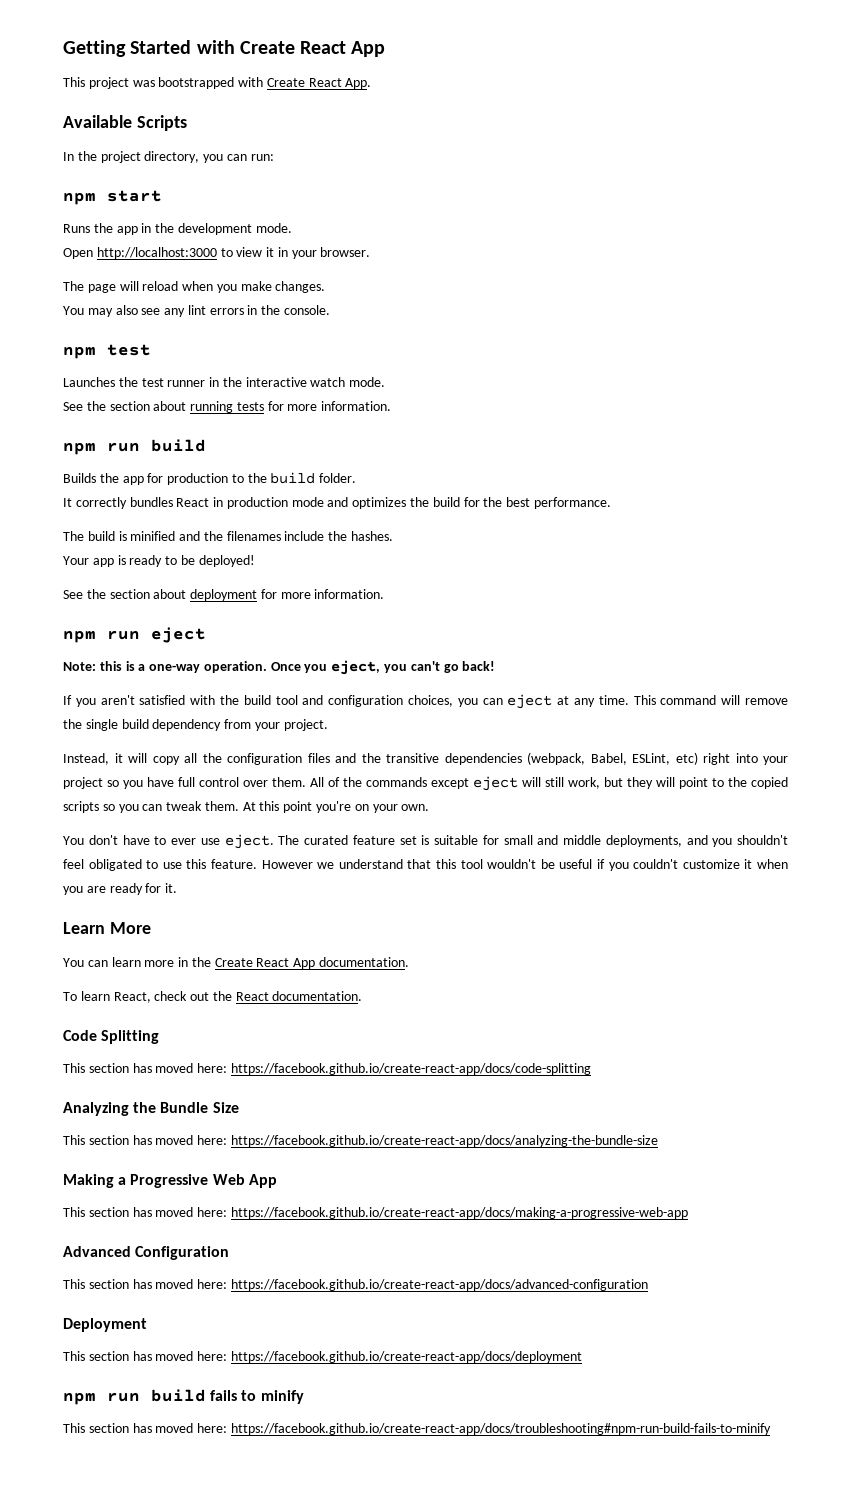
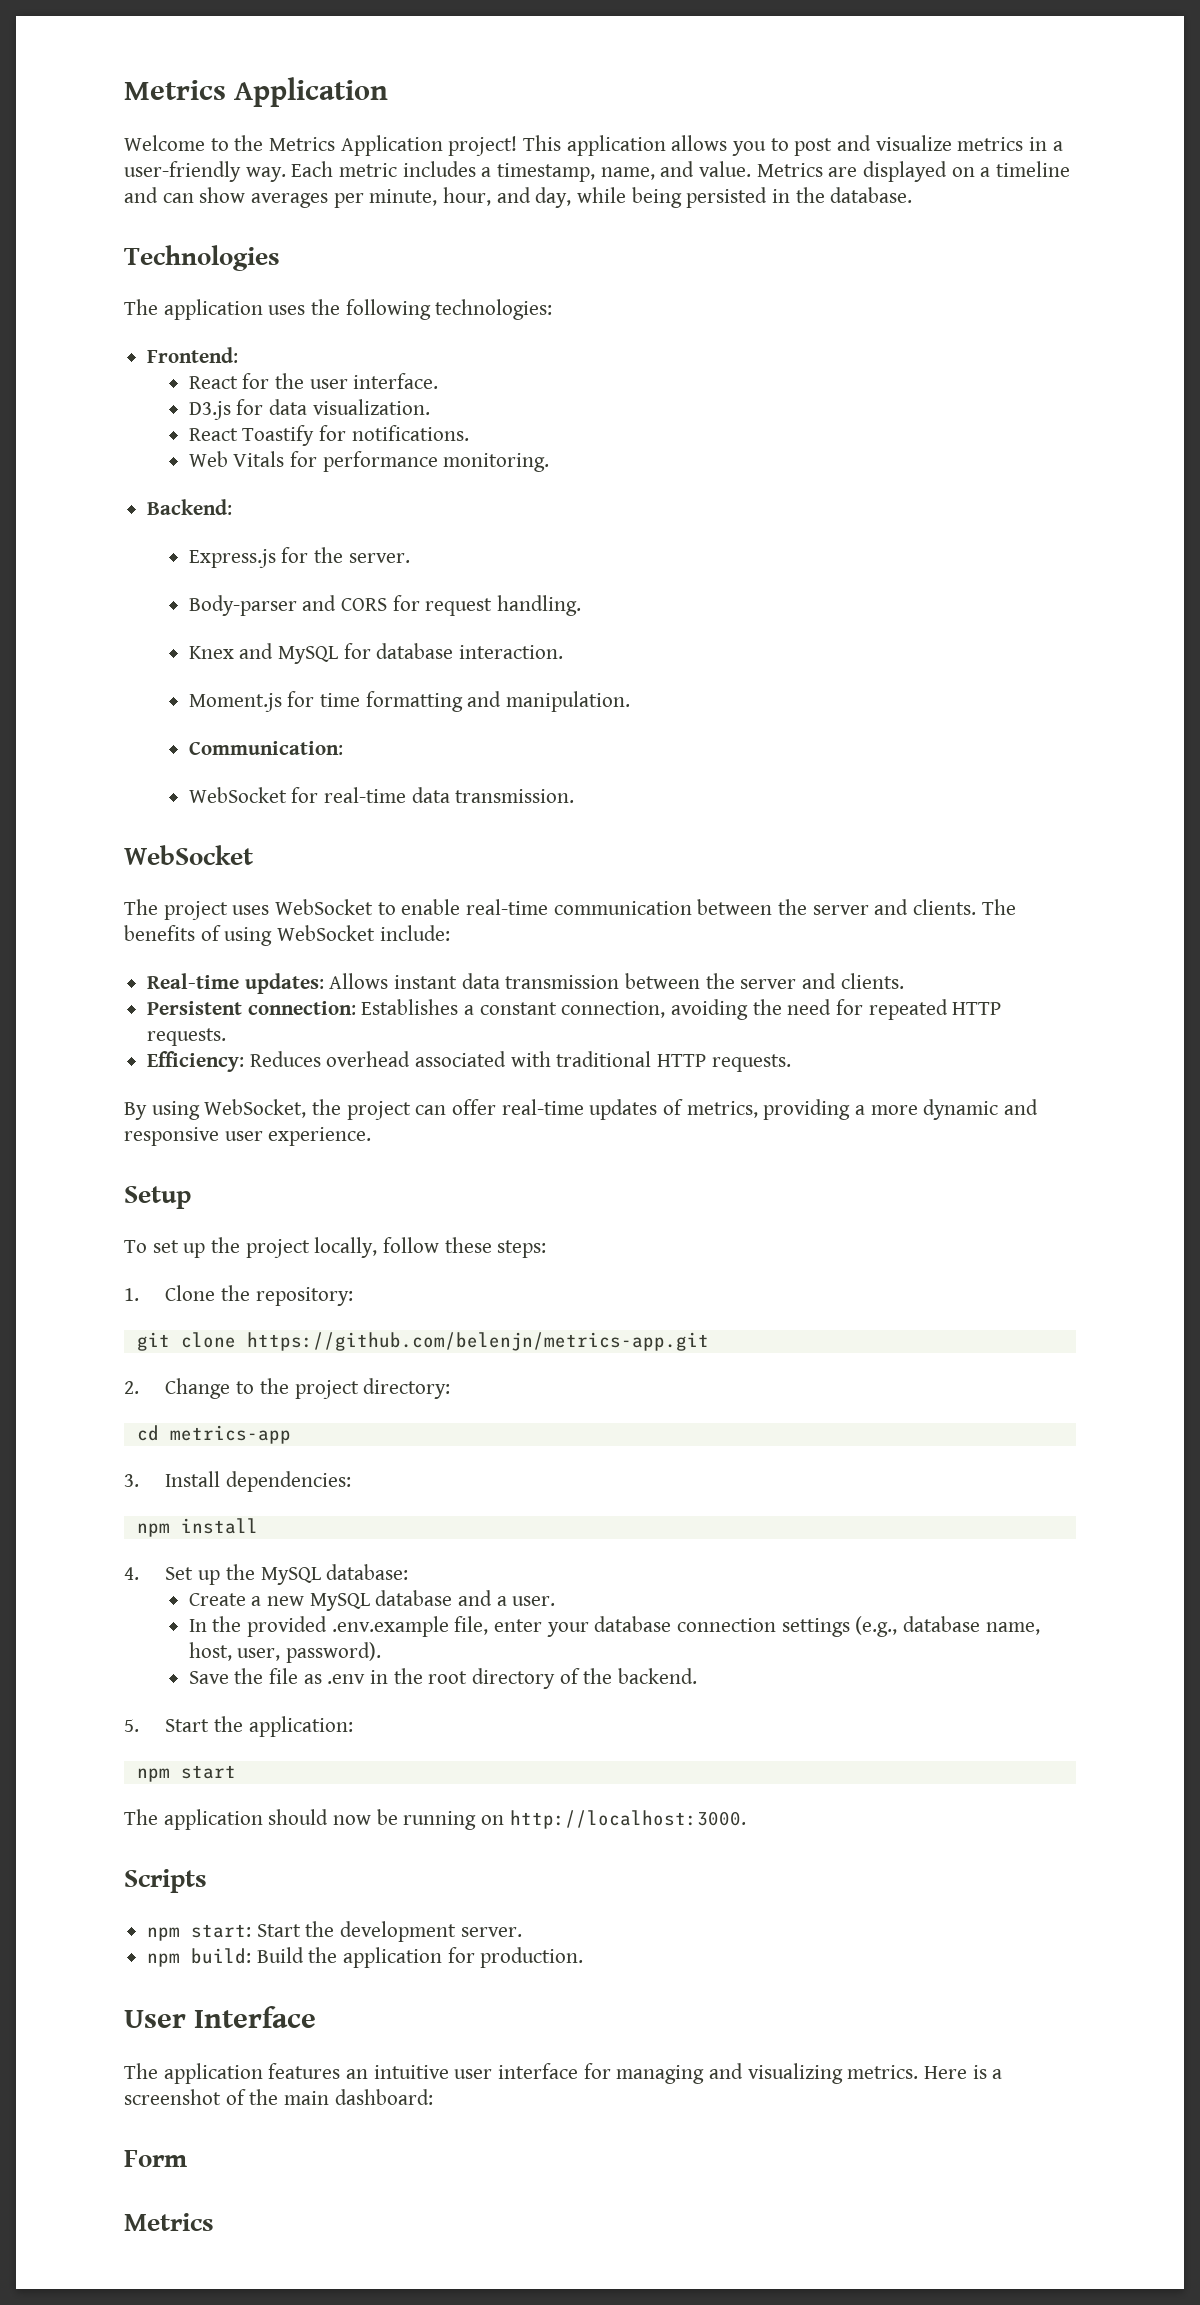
[63,40,386,57] [63,77,372,89] [63,115,187,131] [63,151,274,163] [63,190,162,205] [63,223,292,235] [63,247,371,259] [63,281,326,293] [63,305,331,317] [63,344,151,359] [63,377,386,387] [63,401,392,413] [63,439,206,455] [63,472,357,485] [63,497,611,509] [63,531,394,541] [63,555,255,567] [63,589,385,601] [63,627,206,643] [63,660,496,675] [63,694,788,709] [63,719,328,731] [63,752,788,765] [63,776,788,791] [63,801,430,813] [63,834,788,849] [63,859,789,871] [63,883,178,895] [63,922,151,934] [63,957,410,969] [63,991,363,1003] [63,1030,160,1044] [63,1063,591,1075] [63,1102,239,1116] [63,1135,658,1147] [63,1174,277,1188] [63,1207,688,1219] [63,1246,230,1260] [63,1279,648,1291] [63,1318,147,1332] [63,1351,582,1363] [63,1389,304,1405] [63,1423,771,1435] Getting Started with Create React App // This project was bootstrapped with Create React App. // Available Scripts // In the project directory, you can run: // npm start // Runs the app in the development mode. // Open http://localhost:3000 to view it in your browser. // The page will reload when you make changes. // You may also see any lint errors in the console. // npm test // Launches the test runner in the interactive watch mode. // See the section about running tests for more information. // npm run build // Builds the app for production to the build folder. // It correctly bundles React in production mode and optimizes the build for the best performance. // The build is minified and the filenames include the hashes. // Your app is ready to be deployed! // See the section about deployment for more information. // npm run eject // Note: this is a one-way operation. Once you eject, you can't go back! // If you aren't satisfied with the build tool and configuration choices, you can eject at any time. This command will remove the single build dependency from your project. // Instead, it will copy all the configuration files and the transitive dependencies (webpack, Babel, ESLint, etc) right into your project so you have full control over them. All of the commands except eject will still work, but they will point to the copied scripts so you can tweak them. At this point you're on your own. // You don't have to ever use eject. The curated feature set is suitable for small and middle deployments, and you shouldn't feel obligated to use this feature. However we understand that this tool wouldn't be useful if you couldn't customize it when you are ready for it. // Learn More // You can learn more in the Create React App documentation. // To learn React, check out the React documentation. // Code Splitting // This section has moved here: https://facebook.github.io/create-react-app/docs/code-splitting // Analyzing the Bundle Size // This section has moved here: https://facebook.github.io/create-react-app/docs/analyzing-the-bundle-size // Making a Progressive Web App // This section has moved here: https://facebook.github.io/create-react-app/docs/making-a-progressive-web-app // Advanced Configuration // This section has moved here: https://facebook.github.io/create-react-app/docs/advanced-configuration // Deployment // This section has moved here: https://facebook.github.io/create-react-app/docs/deployment // npm run build fails to minify // This section has moved here: https://facebook.github.io/create-react-app/docs/troubleshooting#npm-run-build-fails-to-minify -> [124,77,388,107] [124,135,1063,156] [124,161,1071,182] [124,187,913,208] [124,245,280,271] [124,299,553,320] [147,347,239,363] [188,373,439,389] [188,399,430,420] [188,425,469,446] [188,451,550,472] [147,499,233,515] [188,547,410,568] [188,595,581,616] [188,643,563,664] [188,691,630,712] [188,741,343,755] [188,787,575,803] [124,845,253,865] [124,899,1016,920] [124,925,450,946] [147,973,904,994] [147,999,1002,1020] [147,1028,227,1046] [147,1051,791,1072] [124,1099,1039,1120] [124,1127,372,1146] [124,1186,191,1209] [124,1237,547,1258] [124,1285,353,1306] [136,1332,709,1351] [124,1378,451,1399] [136,1425,291,1444] [124,1471,352,1492] [136,1518,258,1537] [124,1564,409,1585] [188,1590,556,1611] [188,1616,1040,1637] [188,1642,381,1663] [188,1668,697,1689] [124,1716,353,1737] [136,1765,236,1782] [124,1809,746,1830] [124,1869,207,1893] [147,1921,522,1942] [147,1947,584,1968] [124,2006,316,2028] [124,2063,1003,2084] [124,2089,433,2105] [124,2150,187,2167] [124,2213,214,2231] Metrics Application // Welcome to the Metrics Application project! This application allows you to post and visualize metrics in a user-friendly way. Each metric includes a timestamp, name, and value. Metrics are displayed on a timeline and can show averages per minute, hour, and day, while being persisted in the database. // Technologies // The application uses the following technologies: // Frontend: // React for the user interface. // D3.js for data visualization. // React Toastify for notifications. // Web Vitals for performance monitoring. // Backend: // Express.js for the server. // Body-parser and CORS for request handling. // Knex and MySQL for database interaction. // Moment.js for time formatting and manipulation. // Communication: // WebSocket for real-time data transmission. // WebSocket // The project uses WebSocket to enable real-time communication between the server and clients. The benefits of using WebSocket include: // Real-time updates: Allows instant data transmission between the server and clients. // Persistent connection: Establishes a constant connection, avoiding the need for repeated HTTP requests. // Efficiency: Reduces overhead associated with traditional HTTP requests. // By using WebSocket, the project can offer real-time updates of metrics, providing a more dynamic and responsive user experience. // Setup // To set up the project locally, follow these steps: // 1. Clone the repository: // git clone https://github.com/belenjn/metrics-app.git // 2. Change to the project directory: // cd metrics-app // 3. Install dependencies: // npm install // 4. Set up the MySQL database: // Create a new MySQL database and a user. // In the provided .env.example file, enter your database connection settings (e.g., database name, host, user, password). // Save the file as .env in the root directory of the backend. // 5. Start the application: // npm start // The application should now be running on http://localhost:3000. // Scripts // npm start: Start the development server. // npm build: Build the application for production. // User Interface // The application features an intuitive user interface for managing and visualizing metrics. Here is a screenshot of the main dashboard: // Form // Metrics

